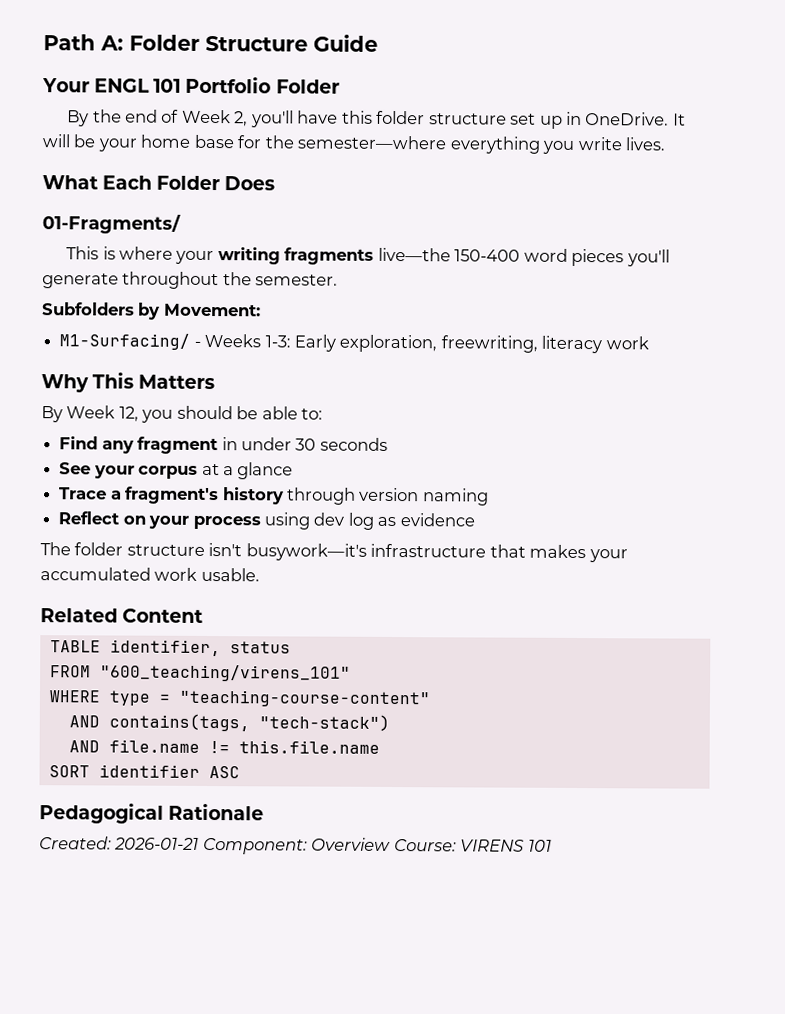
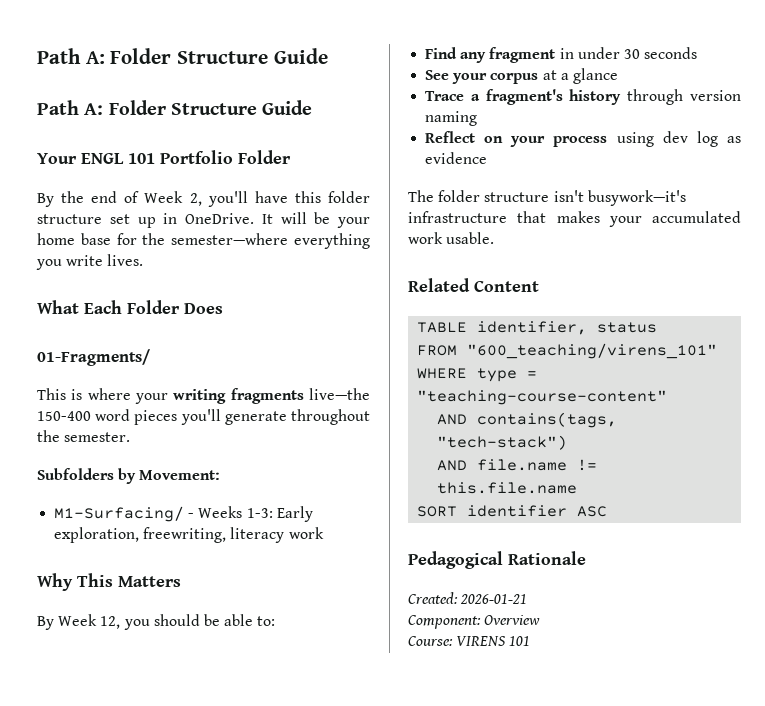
[43,34,378,52] Path A: Folder Structure Guide -> [37,48,328,64] [37,100,313,115] Path A: Folder Structure Guide // Path A: Folder Structure Guide
(200, 843) none -> (528, 599) //
(392, 844) none -> (541, 620) //

